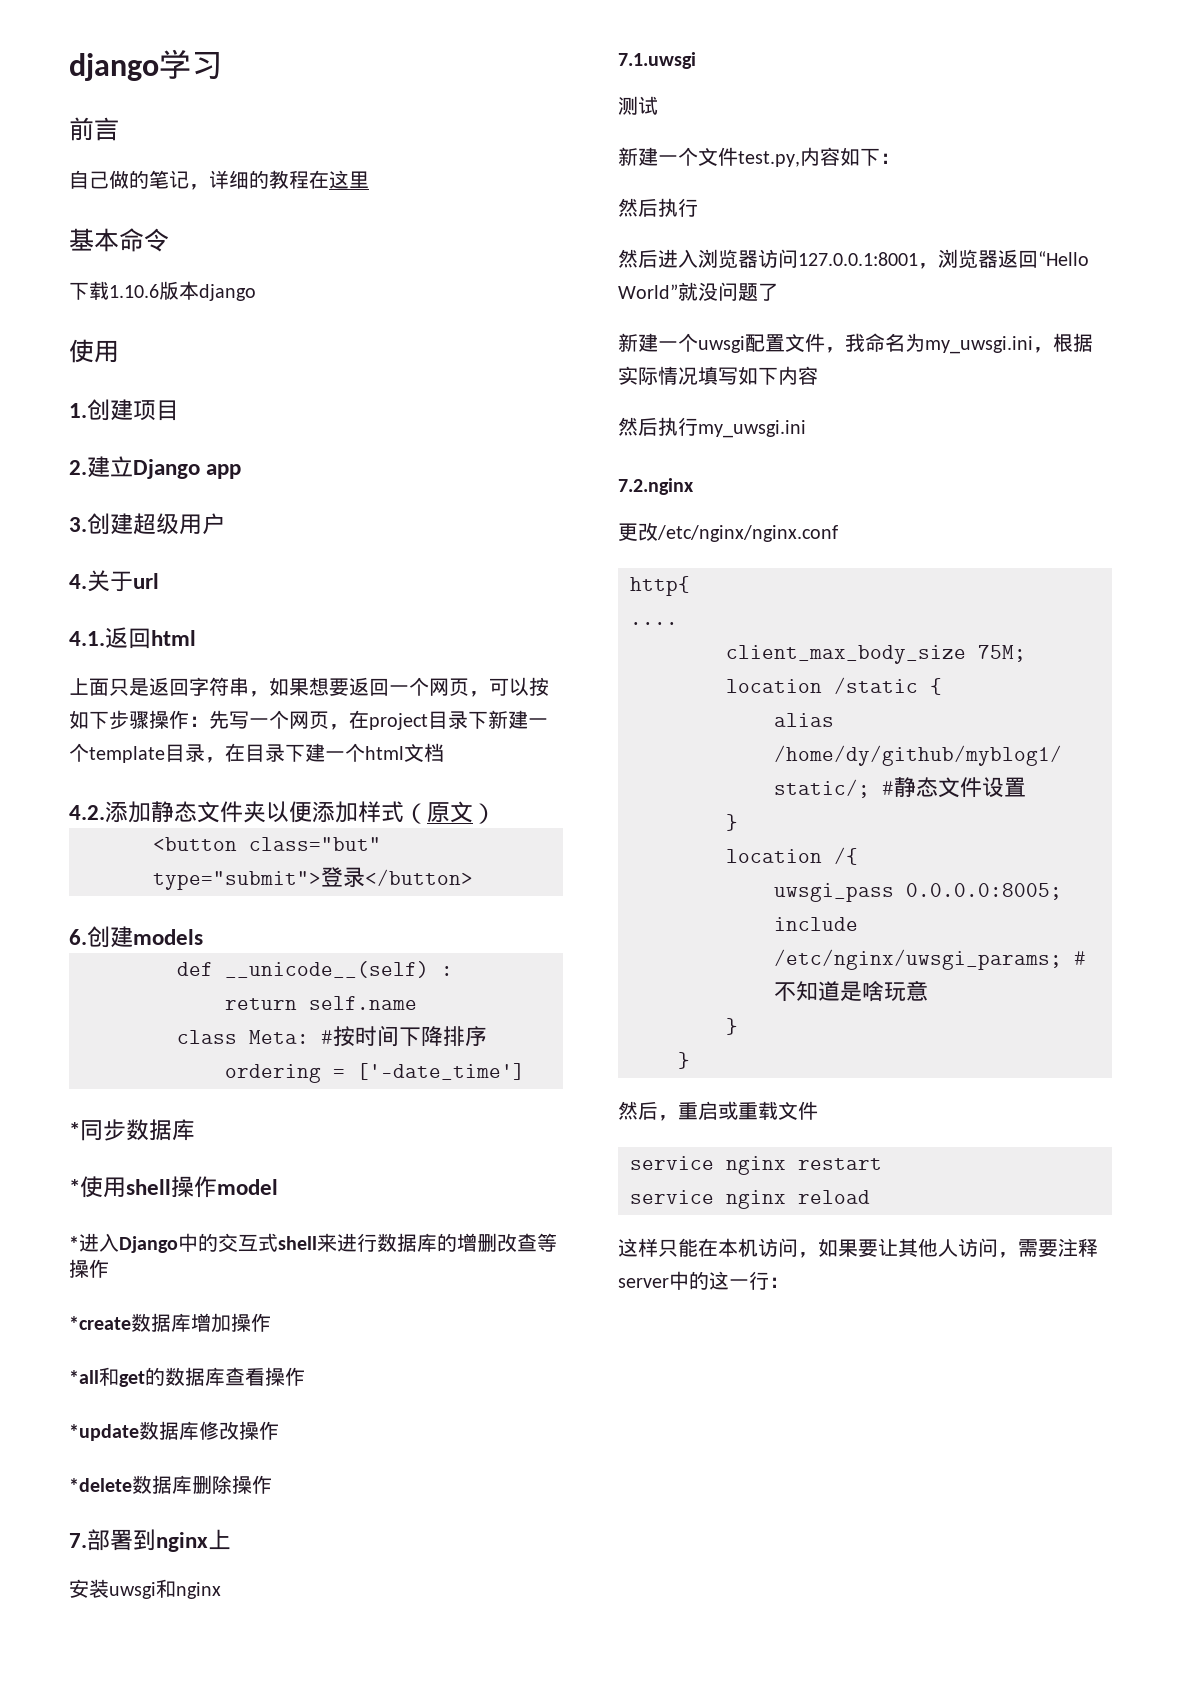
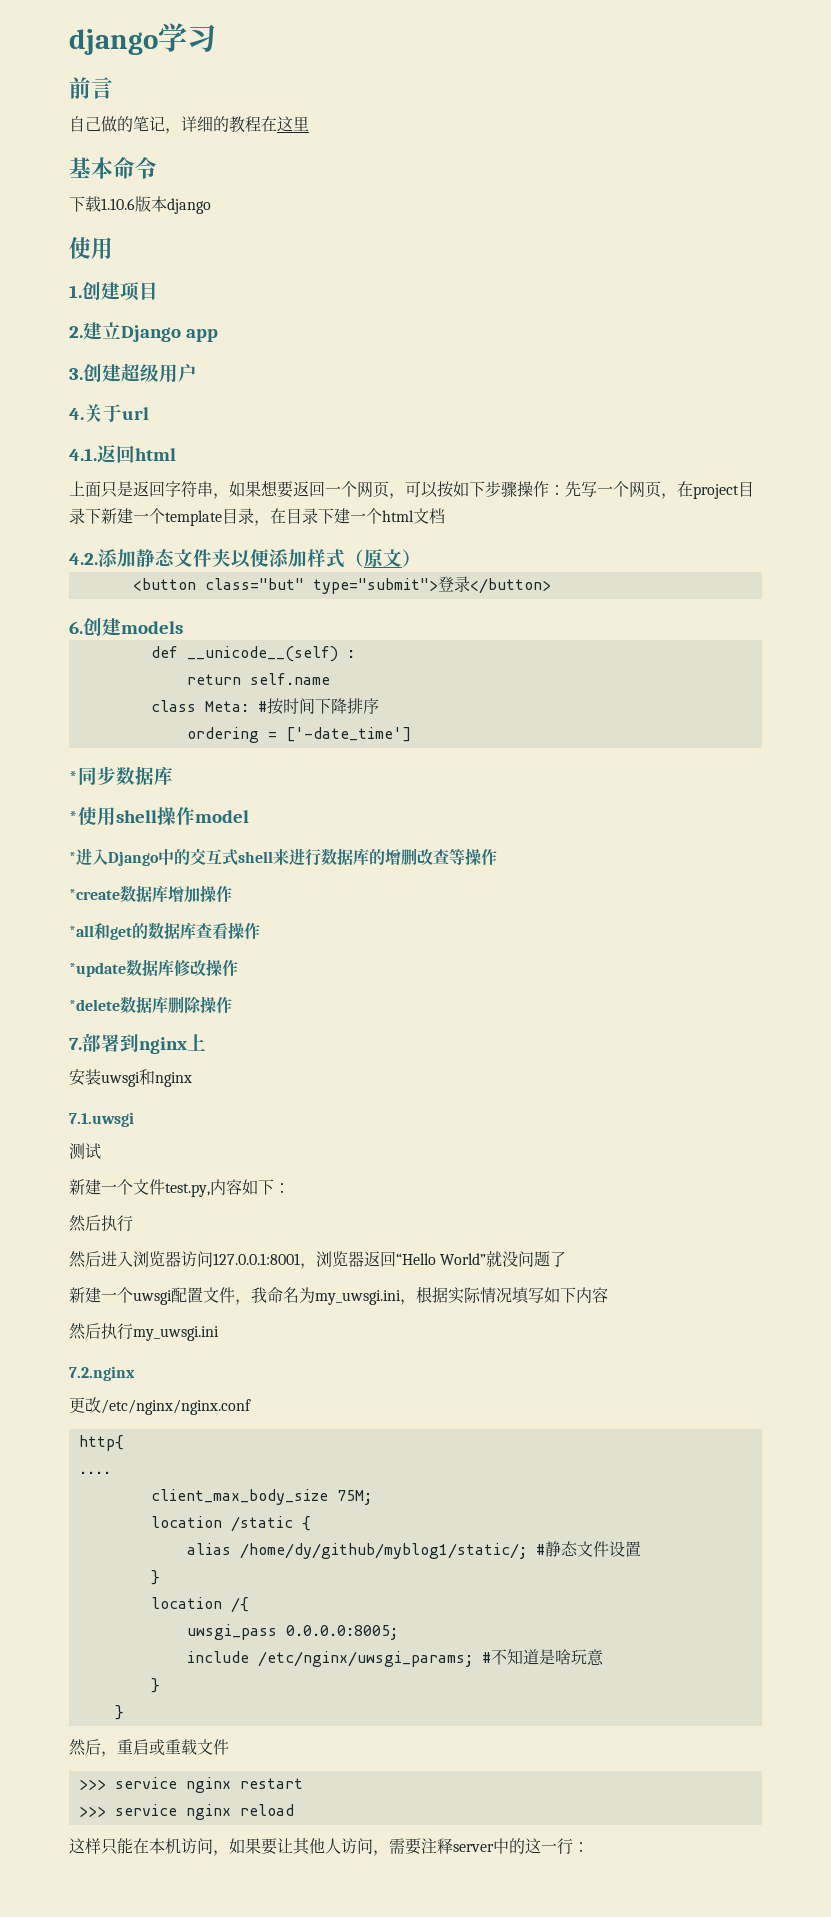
(818, 1110) none -> [78,1779,106,1790] >>>
(882, 1164) none -> [78,1806,106,1817] >>>

